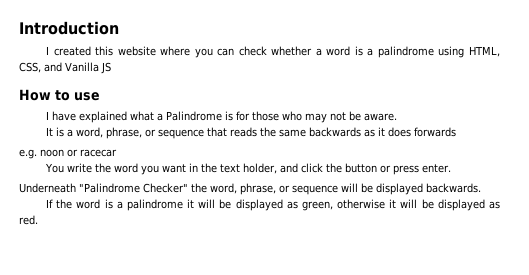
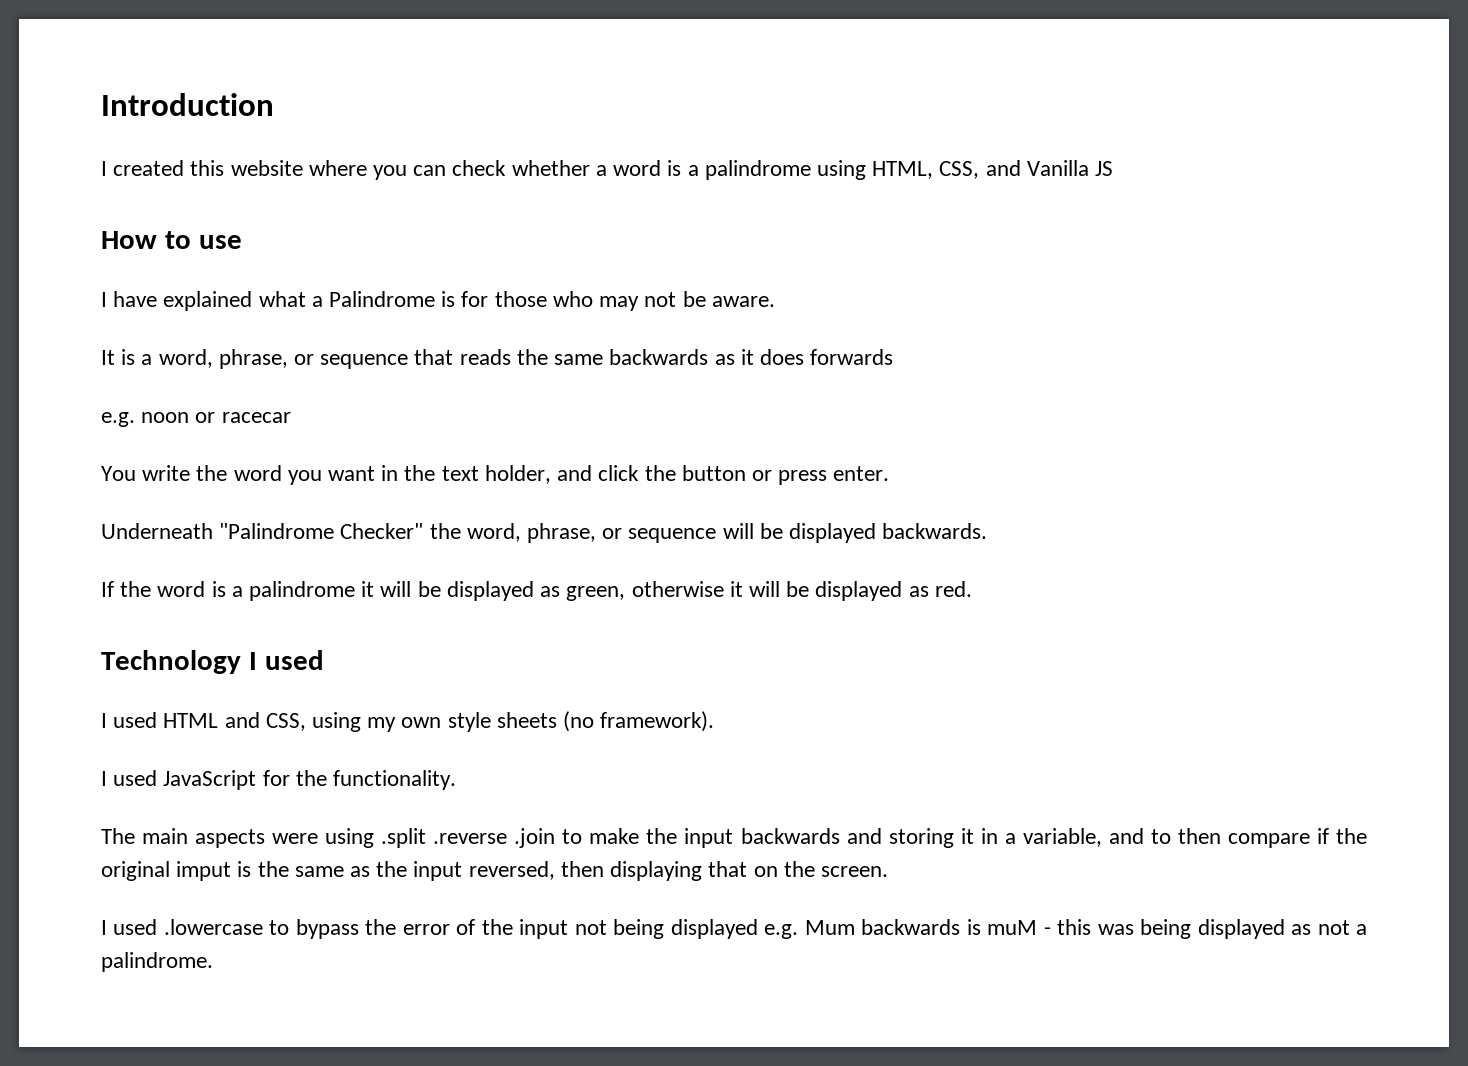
(38, 220) none -> [101,650,324,674] [101,711,715,732] [101,770,457,790] [101,828,1367,848] [101,861,888,881] [101,919,1368,939] [101,952,213,972] // Technology I used // I used HTML and CSS, using my own style sheets (no framework). // I used JavaScript for the functionality. // The main aspects were using .split .reverse .join to make the input backwards and storing it in a variable, and to then compare if the original imput is the same as the input reversed, then displaying that on the screen. // I used .lowercase to bypass the error of the input not being displayed e.g. Mum backwards is muM - this was being displayed as not a palindrome.

